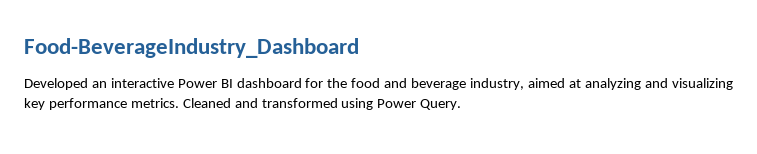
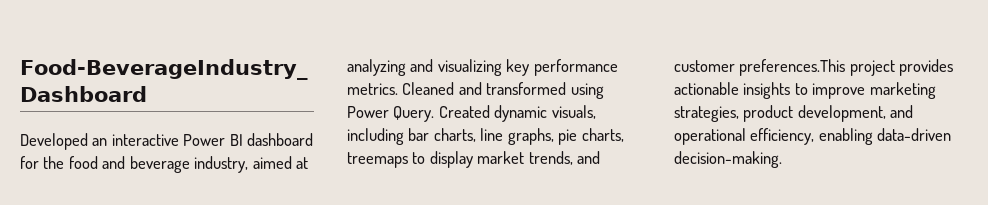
(462, 104) none -> [438,105,596,122] [347,128,624,145] [347,151,601,168] [674,59,954,76] [674,82,936,99] [674,105,914,122] [674,128,952,145] [674,151,782,168] Created dynamic visuals, including bar charts, line graphs, pie charts, treemaps to display market trends, and customer preferences.This project provides actionable insights to improve marketing strategies, product development, and operational efficiency, enabling data-driven decision-making.

